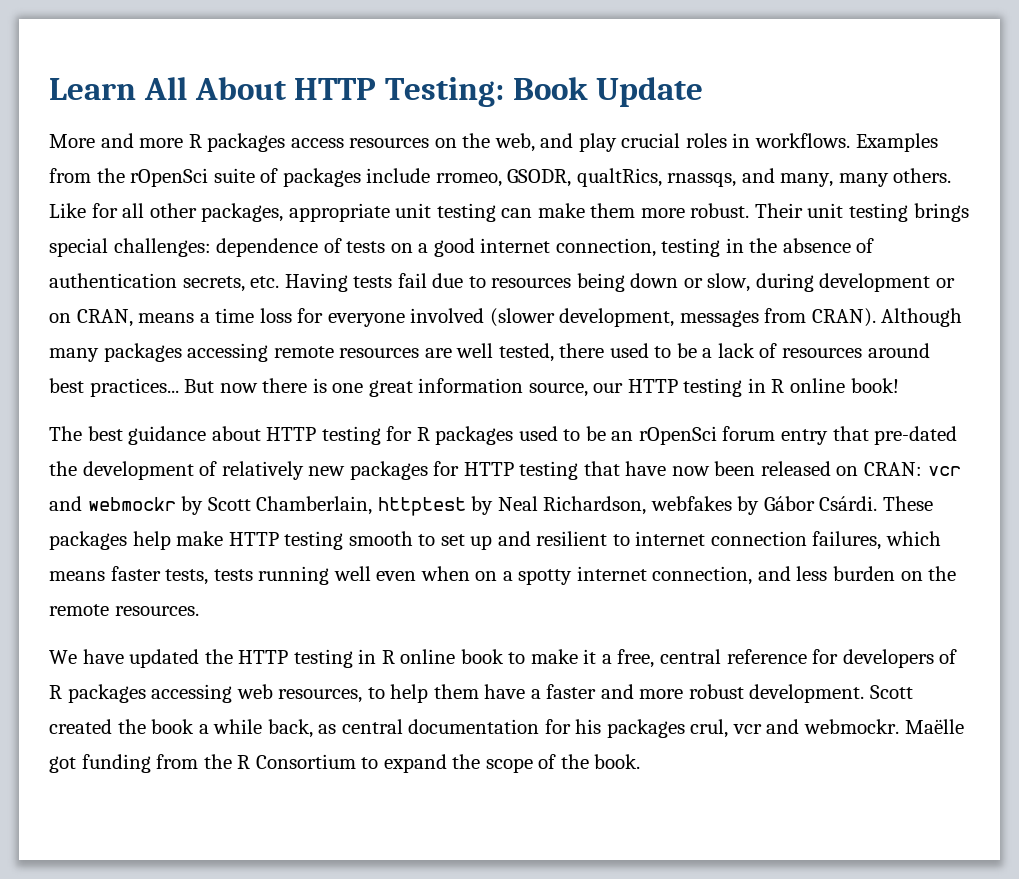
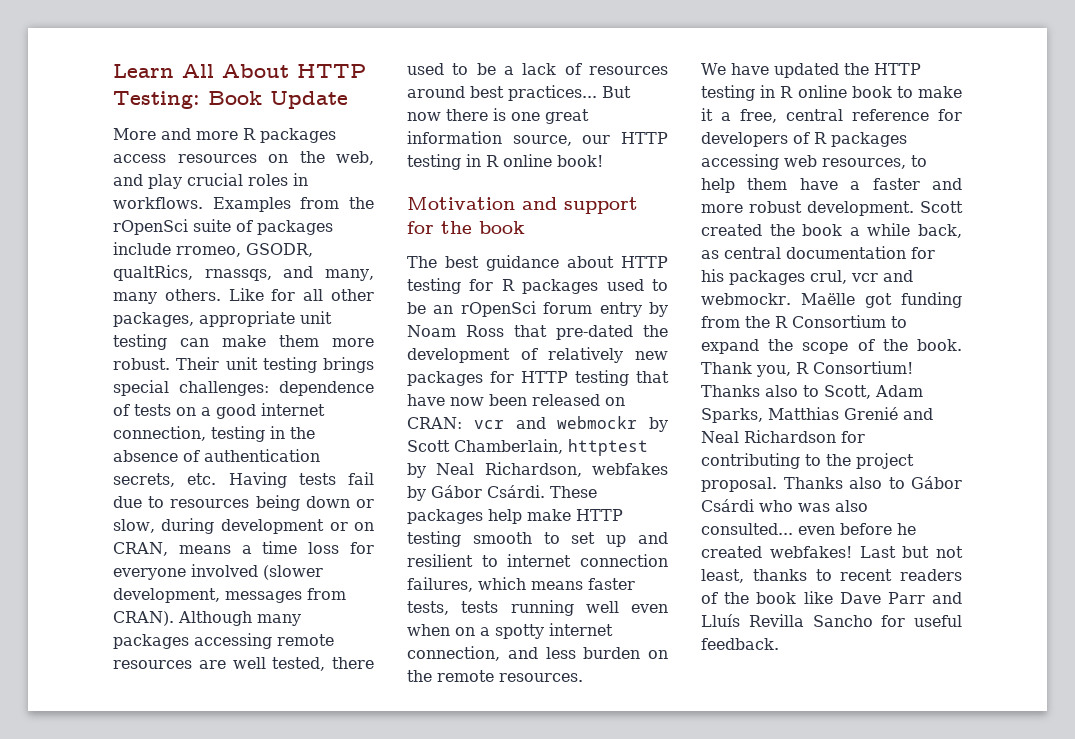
(899, 385) none -> [407,197,638,214] [407,221,525,234] // Motivation and support for the book
(829, 437) none -> [649,302,668,317] [407,325,504,337] by Noam Ross
(641, 761) none -> [701,361,913,377] [701,385,923,399] [701,407,933,423] [701,430,865,443] [701,453,914,469] [701,476,962,492] [701,499,868,512] [701,523,916,535] [701,546,963,558] [701,569,962,583] [701,591,962,604] [701,614,962,627] [701,638,779,650] Thank you, R Consortium! Thanks also to Scott, Adam Sparks, Matthias Grenié and Neal Richardson for contributing to the project proposal. Thanks also to Gábor Csárdi who was also consulted... even before he created webfakes! Last but not least, thanks to recent readers of the book like Dave Parr and Lluís Revilla Sancho for useful feedback.

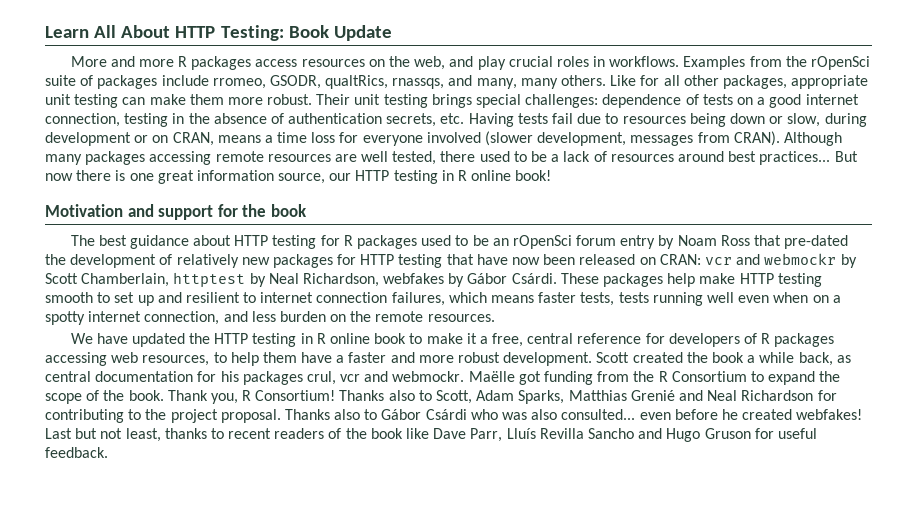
[887,592,962,604] Parr and -> [470,428,503,442] Parr,
(873, 621) none -> [638,428,751,442] and Hugo Gruson

